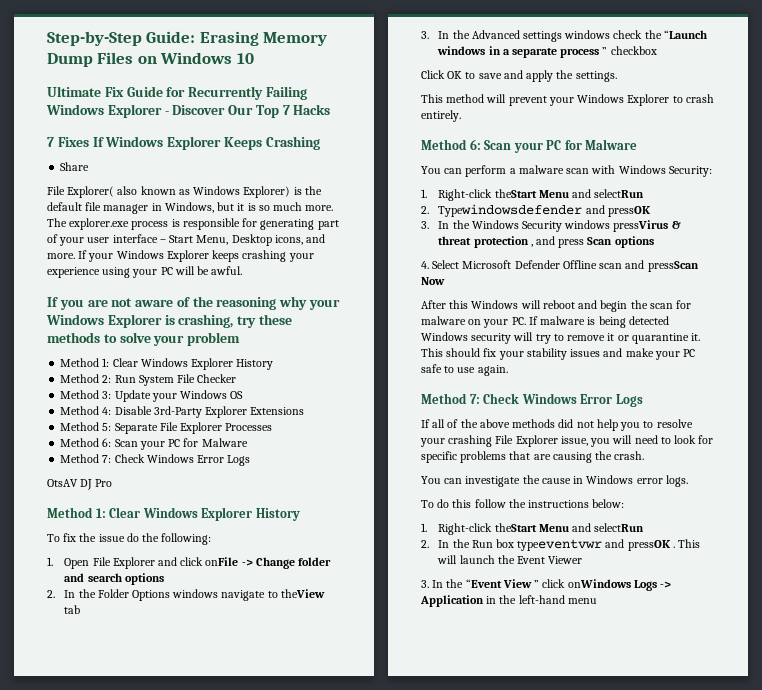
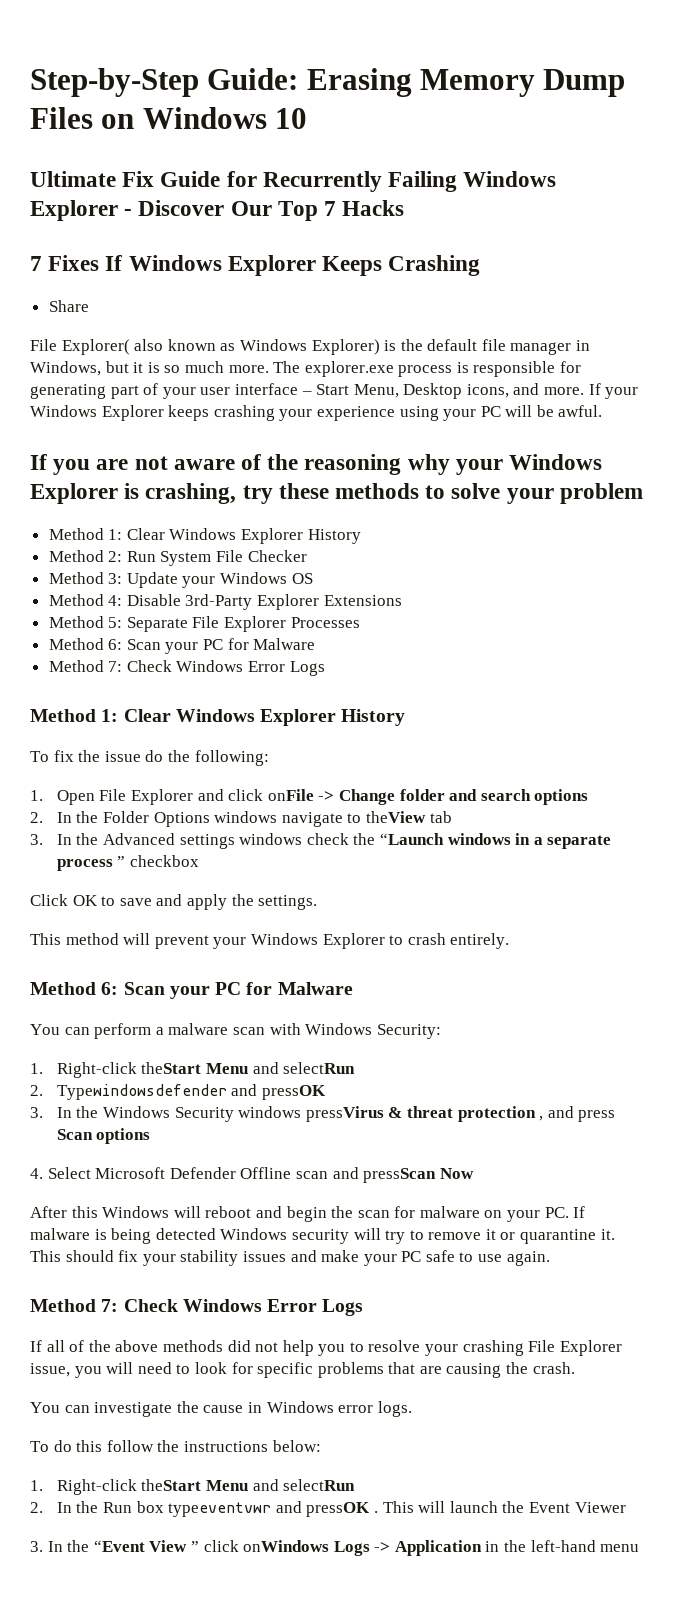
[47,479,113,490] // OtsAV DJ Pro -> (325, 668) none

